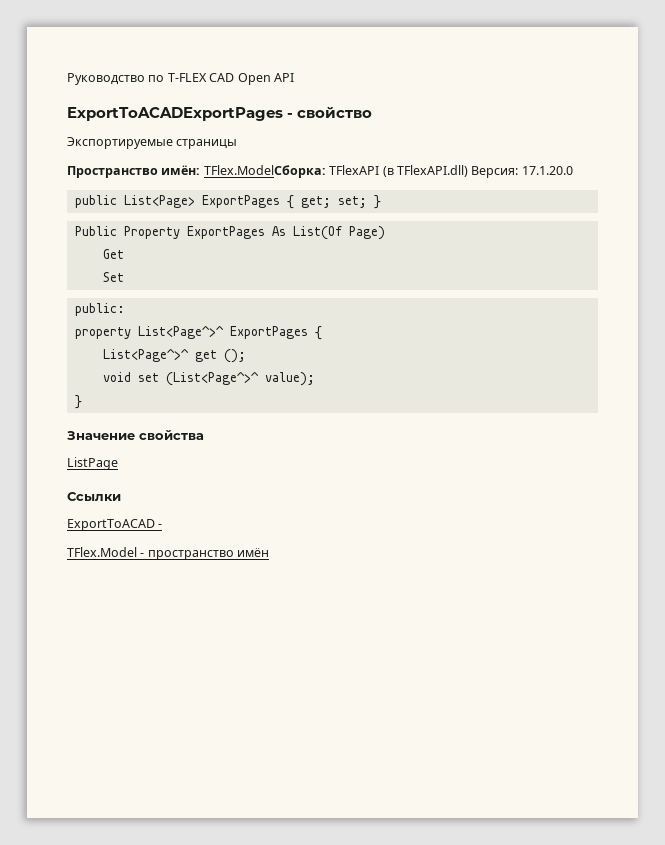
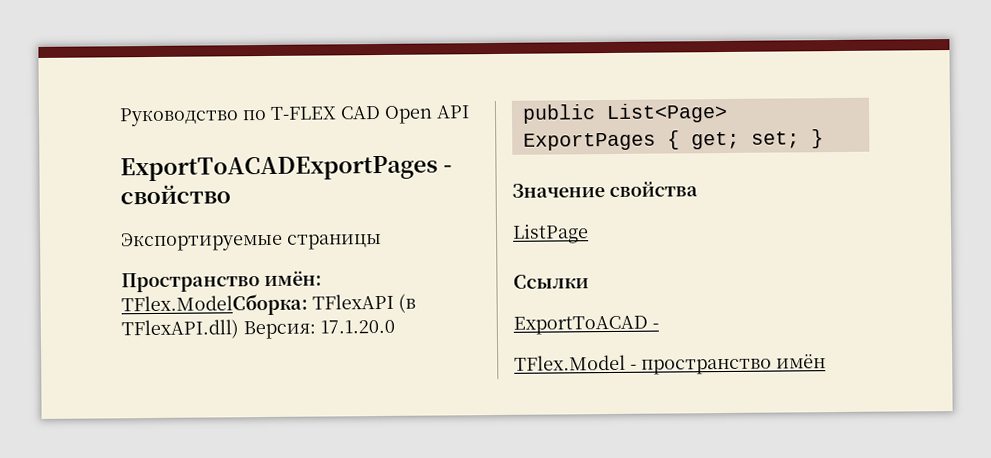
[74,226,385,240] [102,249,124,259] [102,272,124,282] [74,303,125,316] [74,326,322,340] [102,349,246,363] [102,372,315,386] [74,395,82,409] // Public Property ExportPages As List(Of Page) // Get // Set // public: // property List<Page^>^ ExportPages { // List<Page^>^ get (); // void set (List<Page^>^ value); // } -> (824, 139) none

